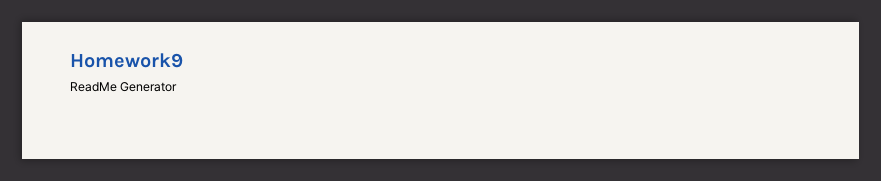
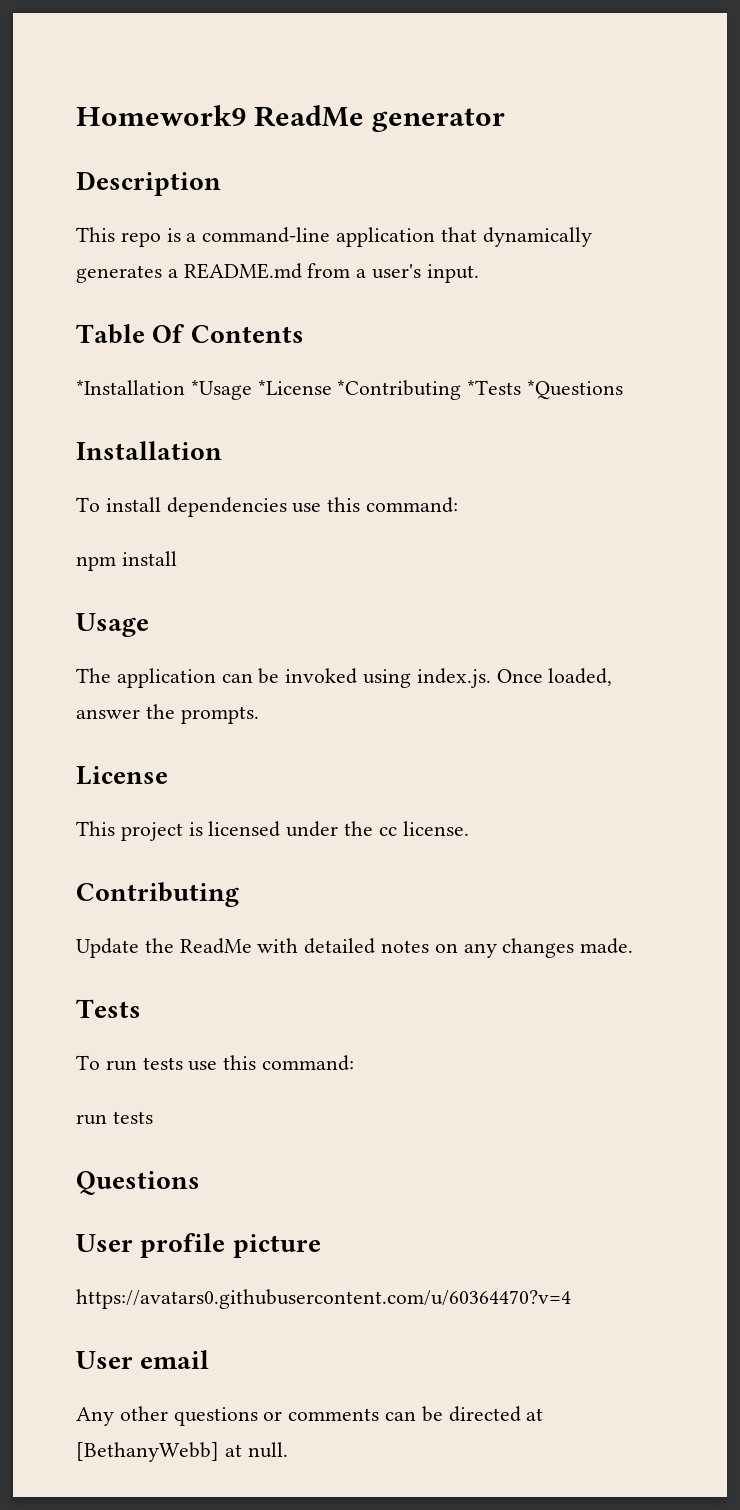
[70,82,178,92] // ReadMe Generator -> [254,105,506,132] [76,171,221,196] [76,227,592,247] [76,263,479,283] [76,324,304,344] [76,380,624,400] [76,441,222,460] [76,497,459,517] [76,551,177,571] [76,613,149,637] [76,668,613,688] [76,704,259,724] [76,766,168,785] [76,821,469,841] [76,882,239,907] [76,938,634,958] [76,999,141,1018] [76,1055,355,1071] [76,1111,153,1125] [76,1171,200,1195] [76,1233,321,1258] [76,1289,571,1309] [76,1350,210,1369] [76,1406,544,1426] [76,1442,288,1462] ReadMe generator // Description // This repo is a command-line application that dynamically generates a README.md from a user's input. // Table Of Contents // *Installation *Usage *License *Contributing *Tests *Questions // Installation // To install dependencies use this command: // npm install // Usage // The application can be invoked using index.js. Once loaded, answer the prompts. // License // This project is licensed under the cc license. // Contributing // Update the ReadMe with detailed notes on any changes made. // Tests // To run tests use this command: // run tests // Questions // User profile picture // https://avatars0.githubusercontent.com/u/60364470?v=4 // User email // Any other questions or comments can be directed at [BethanyWebb] at null.

